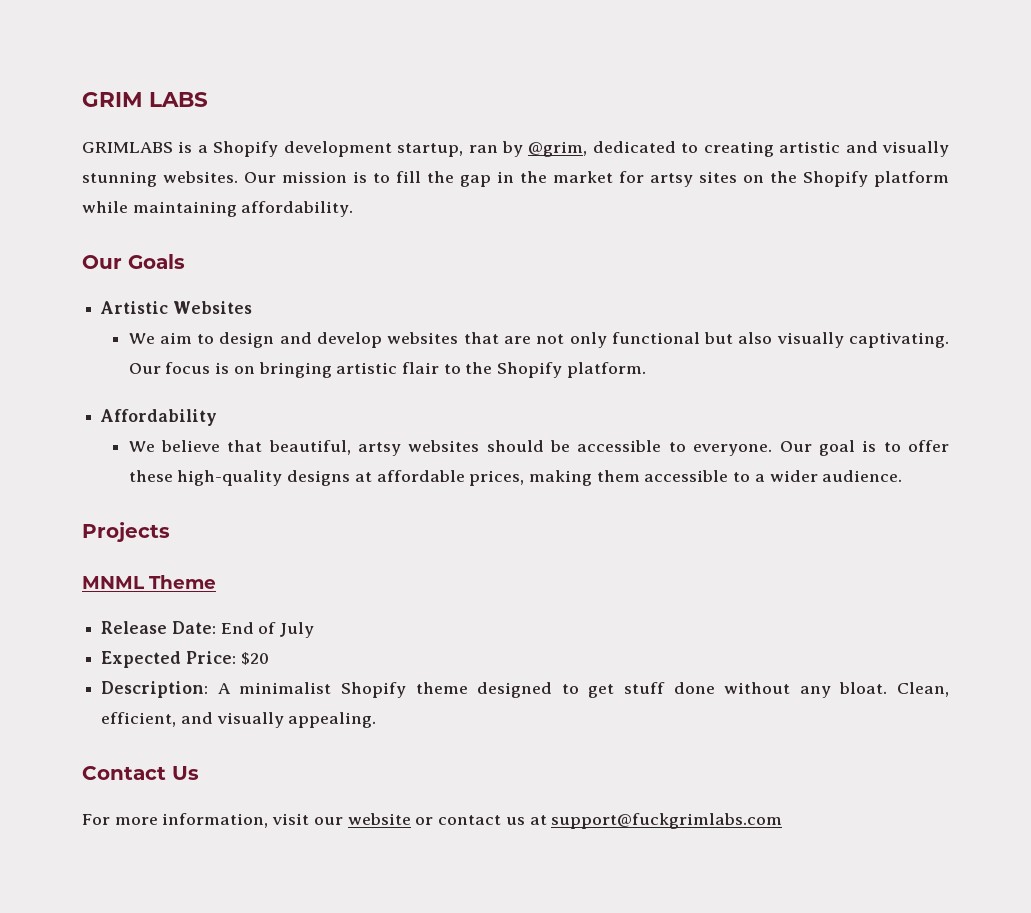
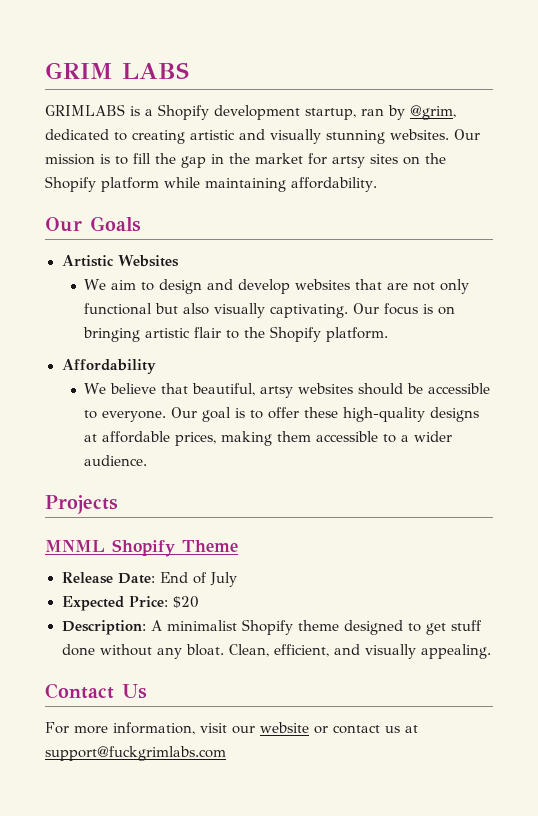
(145, 582) none -> [112,539,175,557] Shopify

